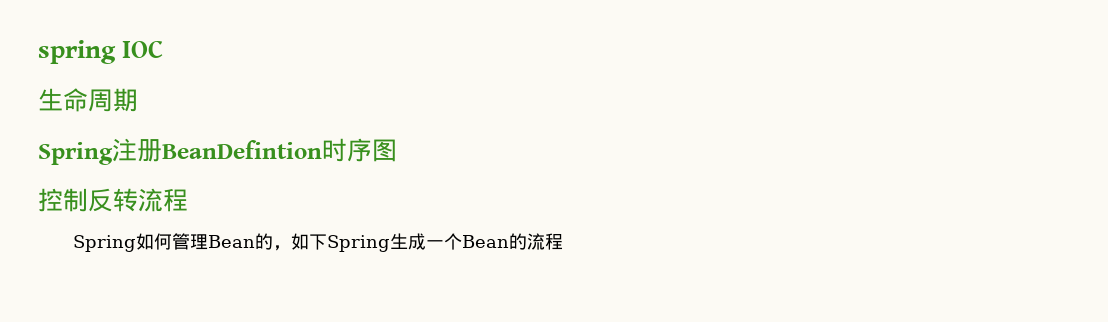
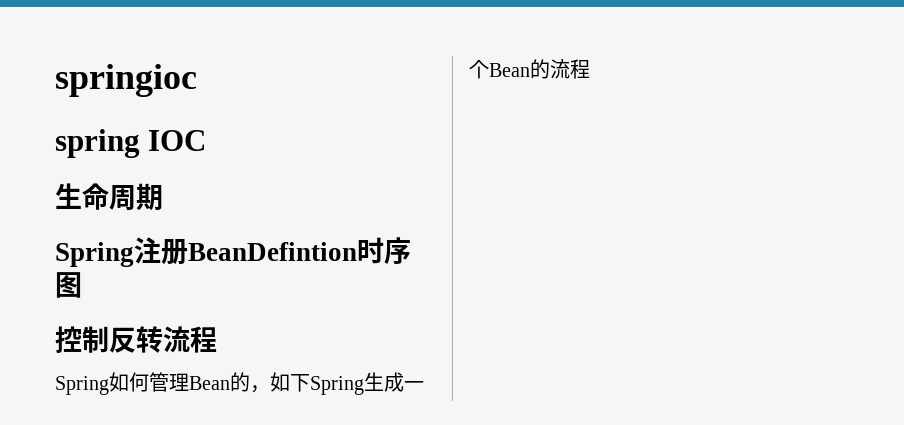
(38, 52) none -> [55,64,197,97] springioc //

